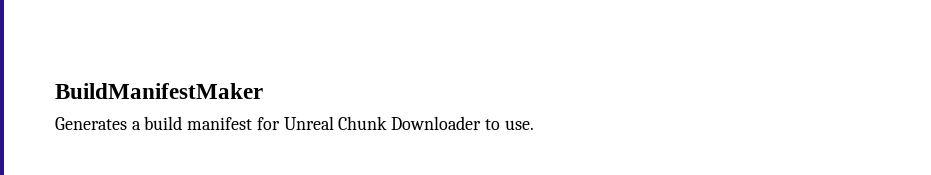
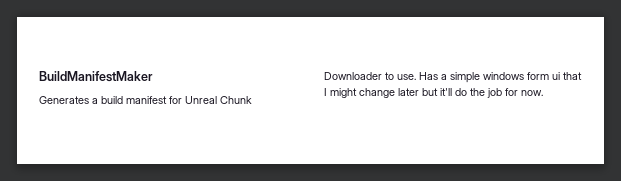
(534, 125) none -> [419,72,582,83] [324,88,543,98] Has a simple windows form ui that I might change later but it'll do the job for now.

